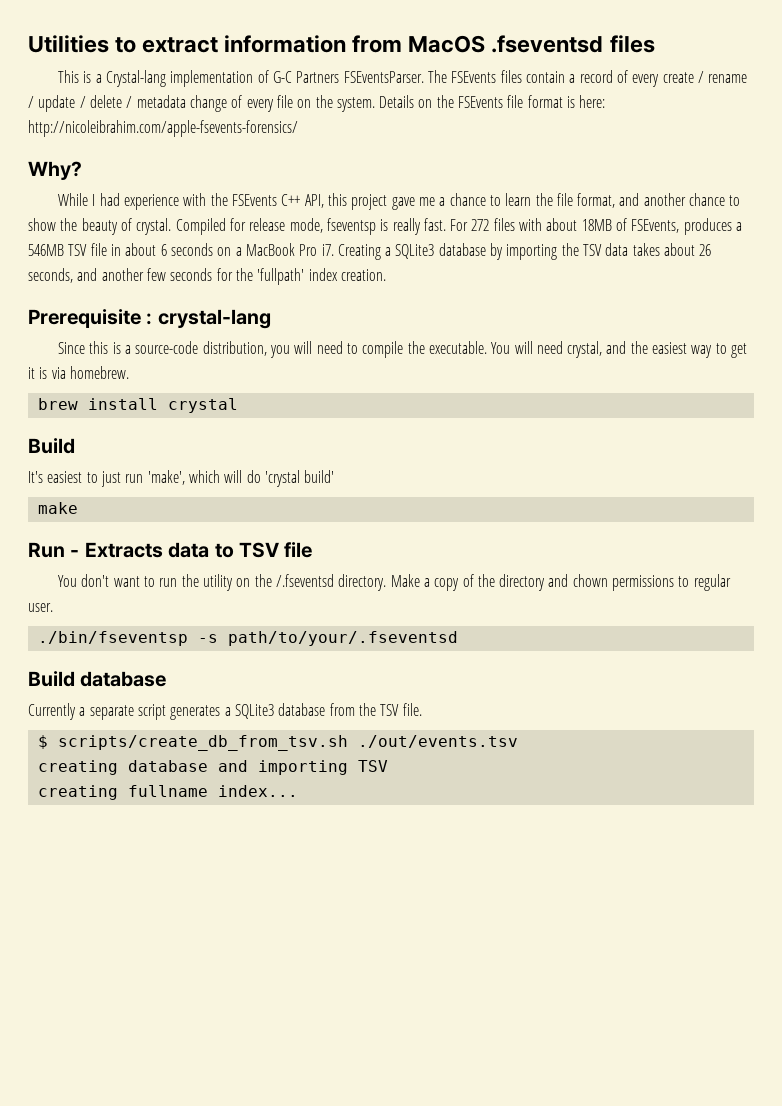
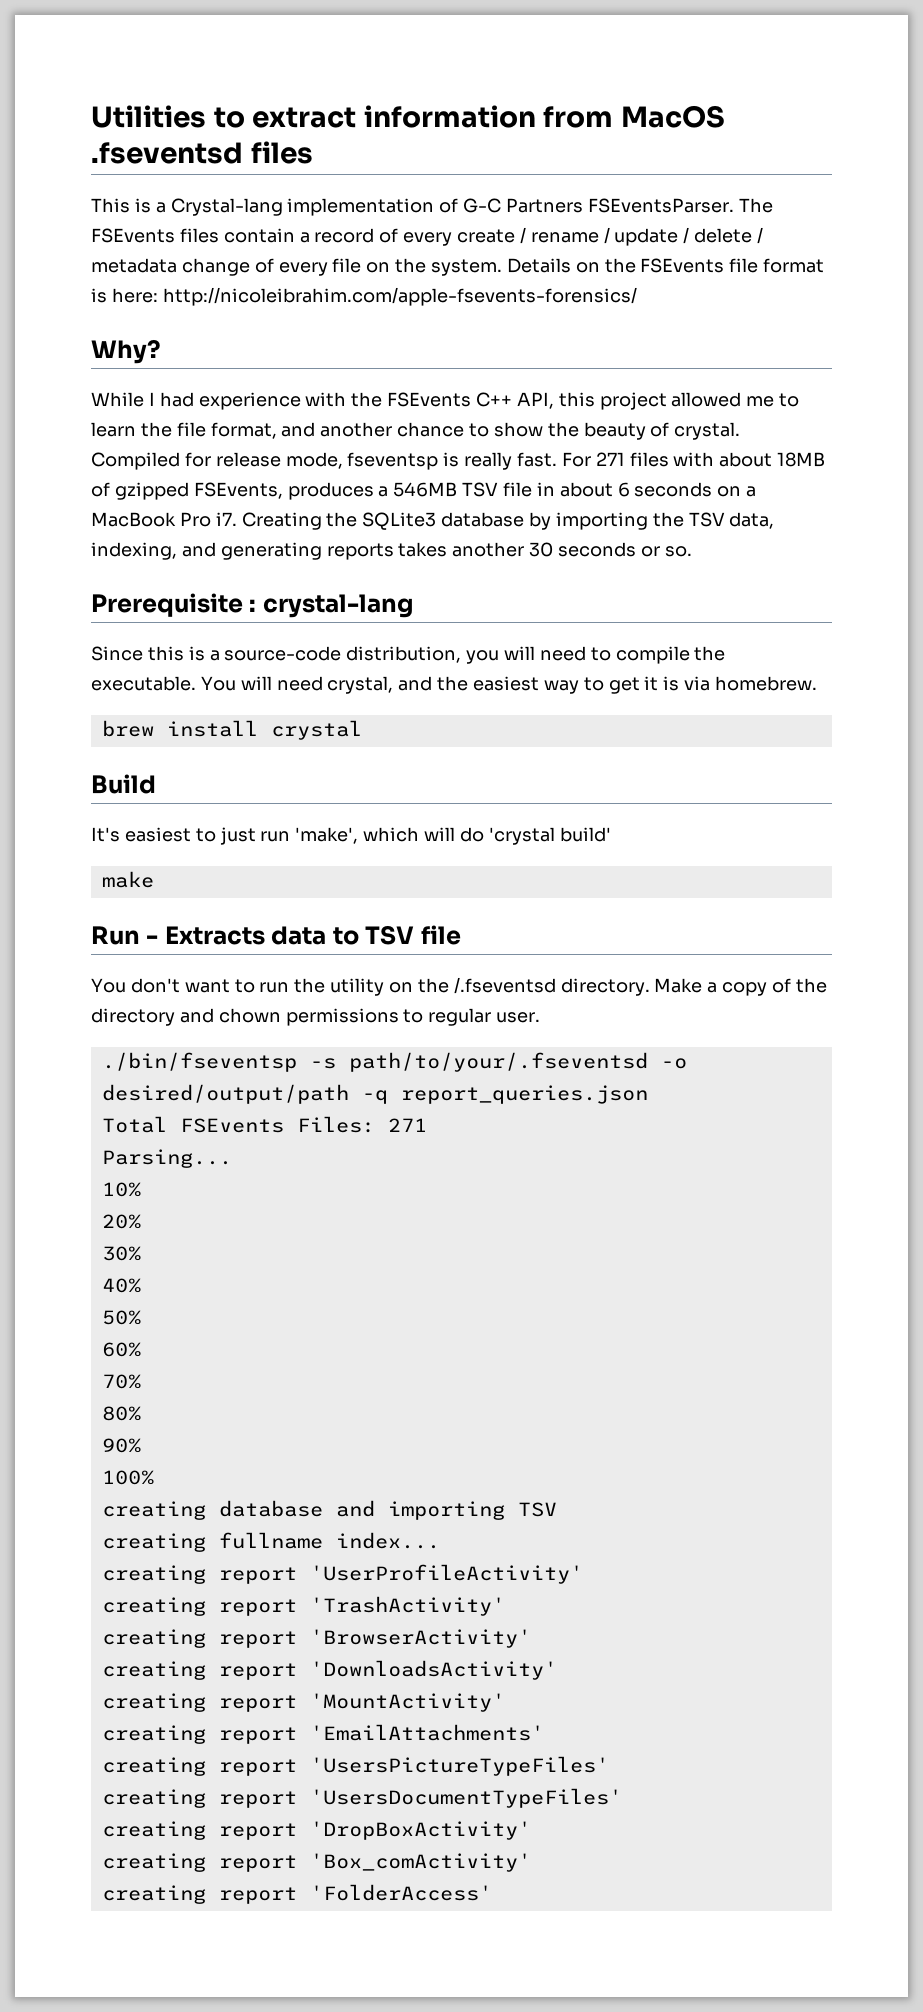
[391,193,486,210] gave me a chance -> [671,392,775,407] allowed me
[471,219,490,231] 272 -> [595,452,625,466] 271
(628, 224) none -> [114,482,189,500] gzipped
[385,247,392,256] a -> [326,512,358,527] the
[605,243,712,256] [28,268,386,285] data takes about 26 seconds, and another few seconds for the 'fullpath' index creation. -> [729,512,775,529] [91,542,692,560] data, indexing, and generating reports takes another 30 seconds or so.
[28,671,167,687] [28,703,422,720] [37,735,518,751] // Build database // Currently a separate script generates a SQLite3 database from the TSV file. // $ scripts/create_db_from_tsv.sh ./out/events.tsv -> [660,1058,687,1069] [101,1084,648,1104] [101,1116,427,1133] [101,1149,232,1168] [101,1182,141,1197] [101,1214,141,1229] [101,1246,141,1261] [101,1278,141,1293] [101,1310,141,1325] [101,1342,141,1357] [101,1374,141,1389] [101,1406,141,1421] [101,1438,141,1453] [101,1470,154,1485] -o desired/output/path -q report_queries.json // Total FSEvents Files: 271 // Parsing... // 10% // 20% // 30% // 40% // 50% // 60% // 70% // 80% // 90% // 100%
(298, 791) none -> [101,1564,583,1584] [101,1596,505,1616] [101,1629,531,1648] [101,1660,557,1680] [101,1693,505,1712] [101,1724,544,1744] [101,1756,609,1776] [101,1788,622,1808] [101,1821,531,1840] [101,1853,531,1872] [101,1884,492,1904] // creating report 'UserProfileActivity' // creating report 'TrashActivity' // creating report 'BrowserActivity' // creating report 'DownloadsActivity' // creating report 'MountActivity' // creating report 'EmailAttachments' // creating report 'UsersPictureTypeFiles' // creating report 'UsersDocumentTypeFiles' // creating report 'DropBoxActivity' // creating report 'Box_comActivity' // creating report 'FolderAccess'

